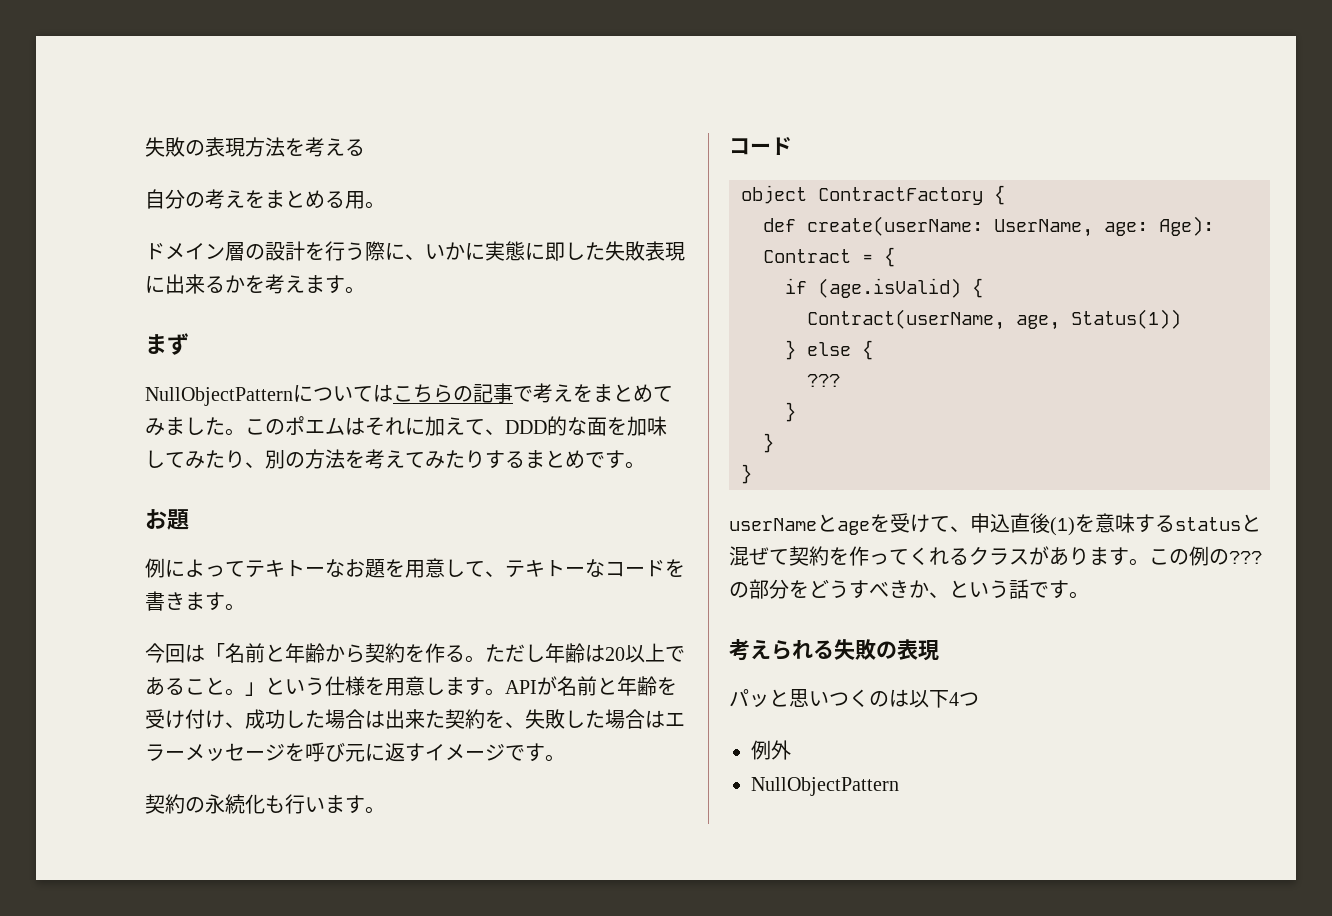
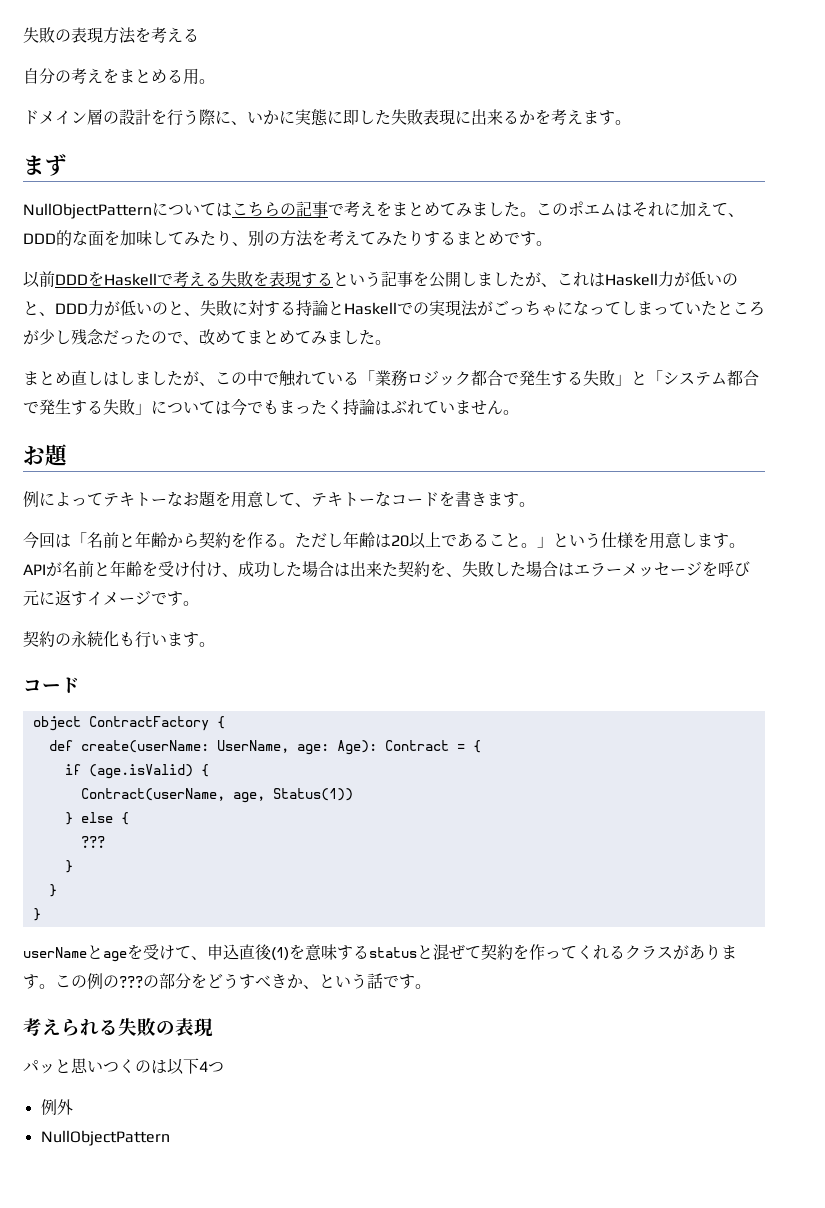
(645, 465) none -> [23,271,738,288] [23,300,765,317] [23,329,391,345] [23,370,759,387] [23,398,519,416] // 以前DDDをHaskellで考える失敗を表現するという記事を公開しましたが、これはHaskell力が低いのと、DDD力が低いのと、失敗に対する持論とHaskellでの実現法がごっちゃになってしまっていたところが少し残念だったので、改めてまとめてみました。 // まとめ直しはしましたが、この中で触れている「業務ロジック都合で発生する失敗」と「システム都合で発生する失敗」については今でもまったく持論はぶれていません。

